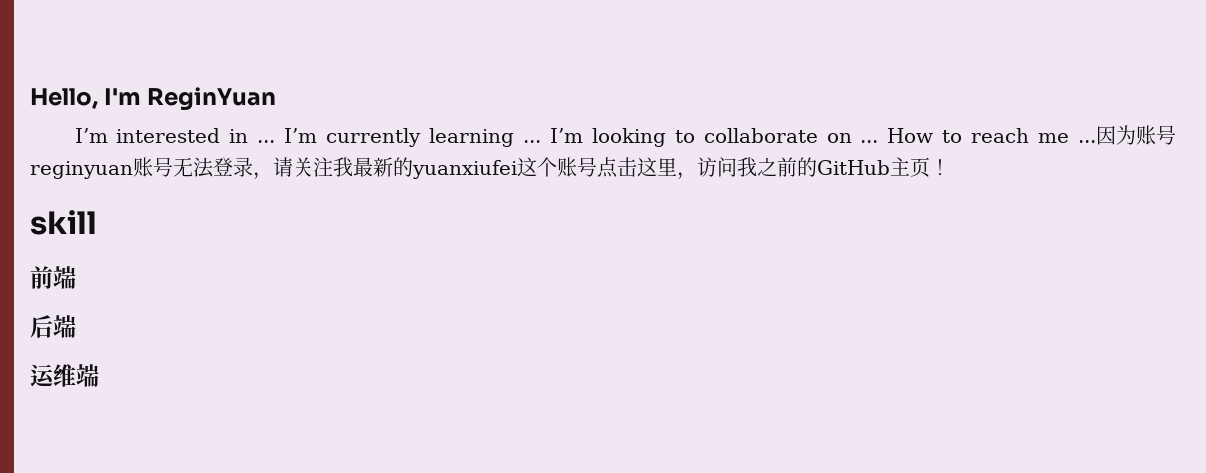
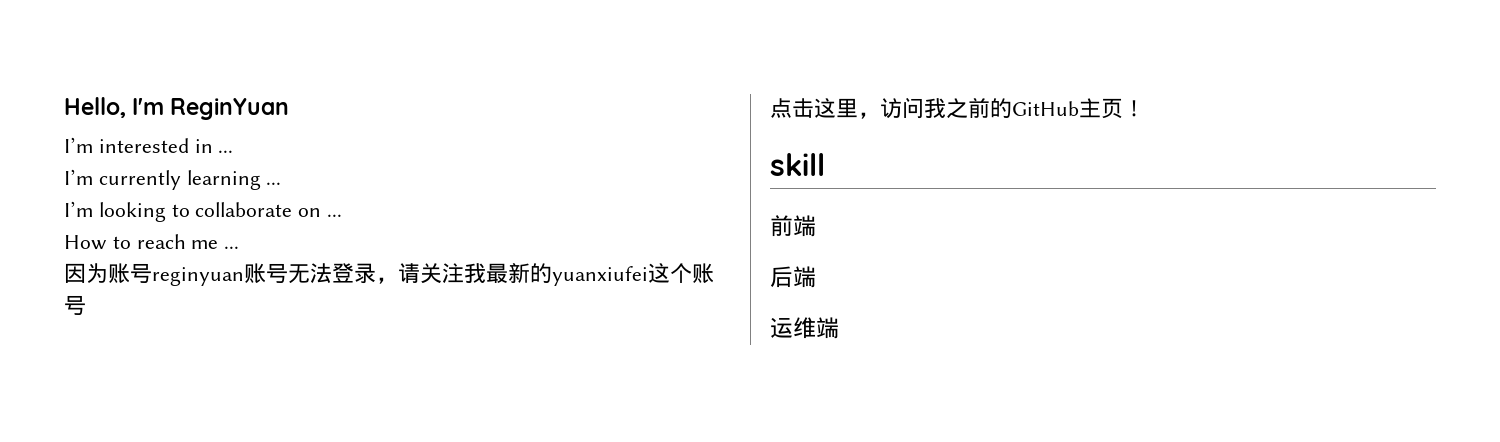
(276, 141) none -> (234, 151) //
(541, 141) none -> (282, 183) //
(879, 141) none -> (343, 215) //
(1097, 141) none -> (240, 247) //
(597, 167) none -> (86, 305) //

